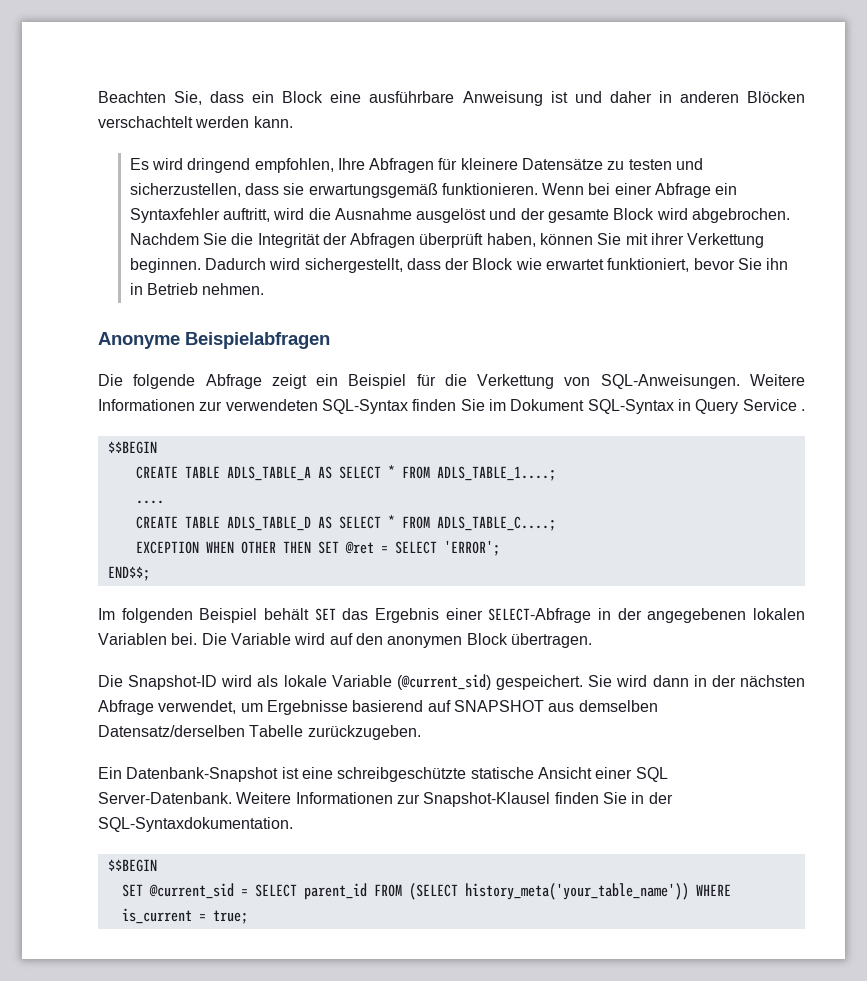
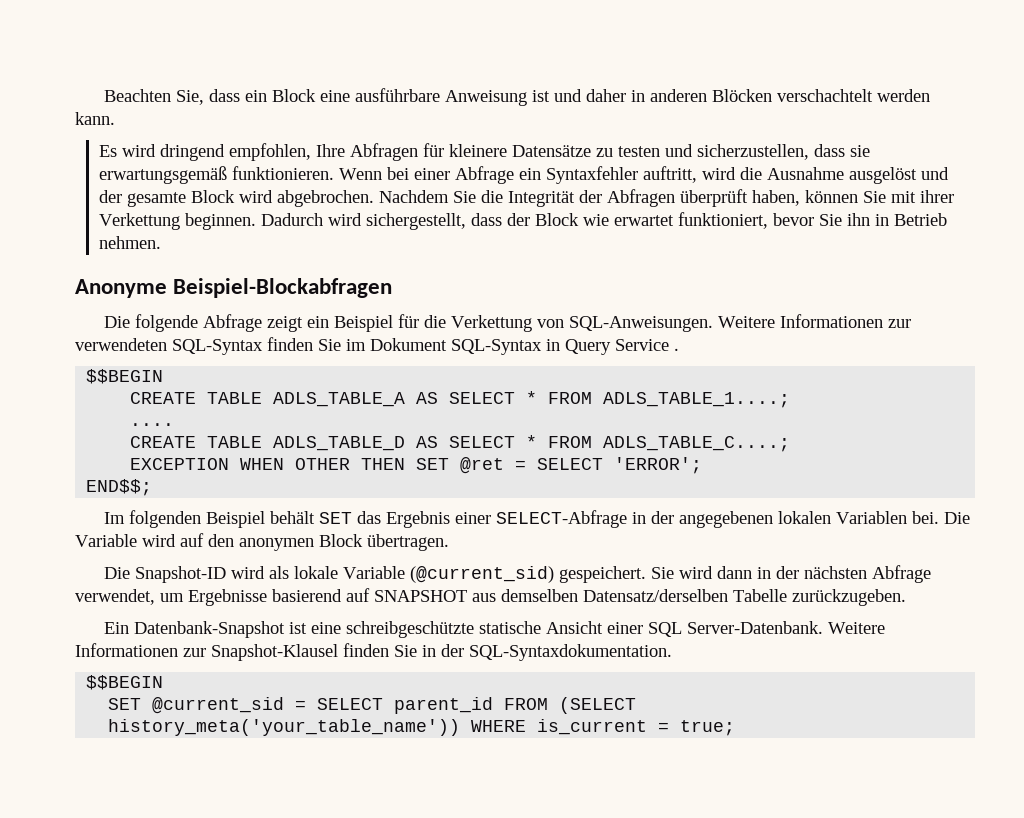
[185,332,330,349] Beispielabfragen -> [173,278,393,298] Beispiel-Blockabfragen

